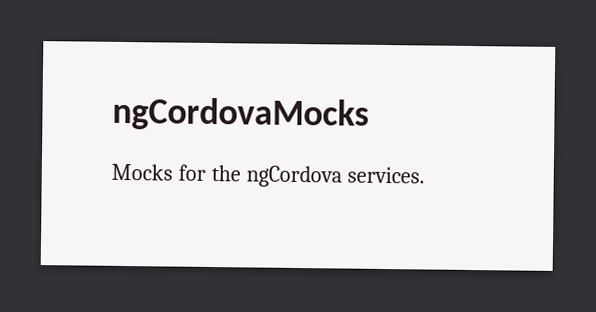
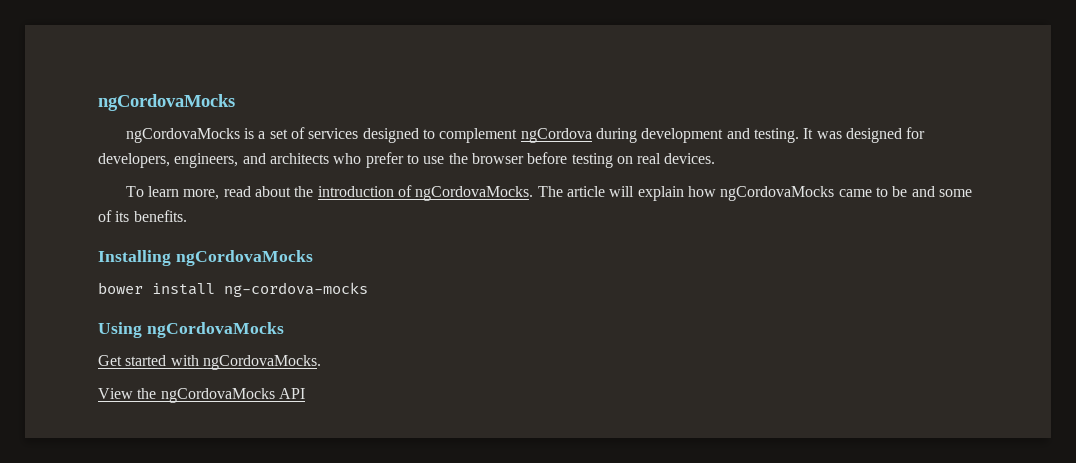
[112,96,369,132] [111,163,425,188] ngCordovaMocks // Mocks for the ngCordova services. -> [98,94,235,111] [125,127,926,143] [98,152,716,168] [125,185,972,201] [98,210,187,222] [98,250,313,266] [98,282,368,297] [98,322,284,338] [98,355,321,370] [98,388,305,403] ngCordovaMocks // ngCordovaMocks is a set of services designed to complement ngCordova during development and testing. It was designed for developers, engineers, and architects who prefer to use the browser before testing on real devices. // To learn more, read about the introduction of ngCordovaMocks. The article will explain how ngCordovaMocks came to be and some of its benefits. // Installing ngCordovaMocks // bower install ng-cordova-mocks // Using ngCordovaMocks // Get started with ngCordovaMocks. // View the ngCordovaMocks API

